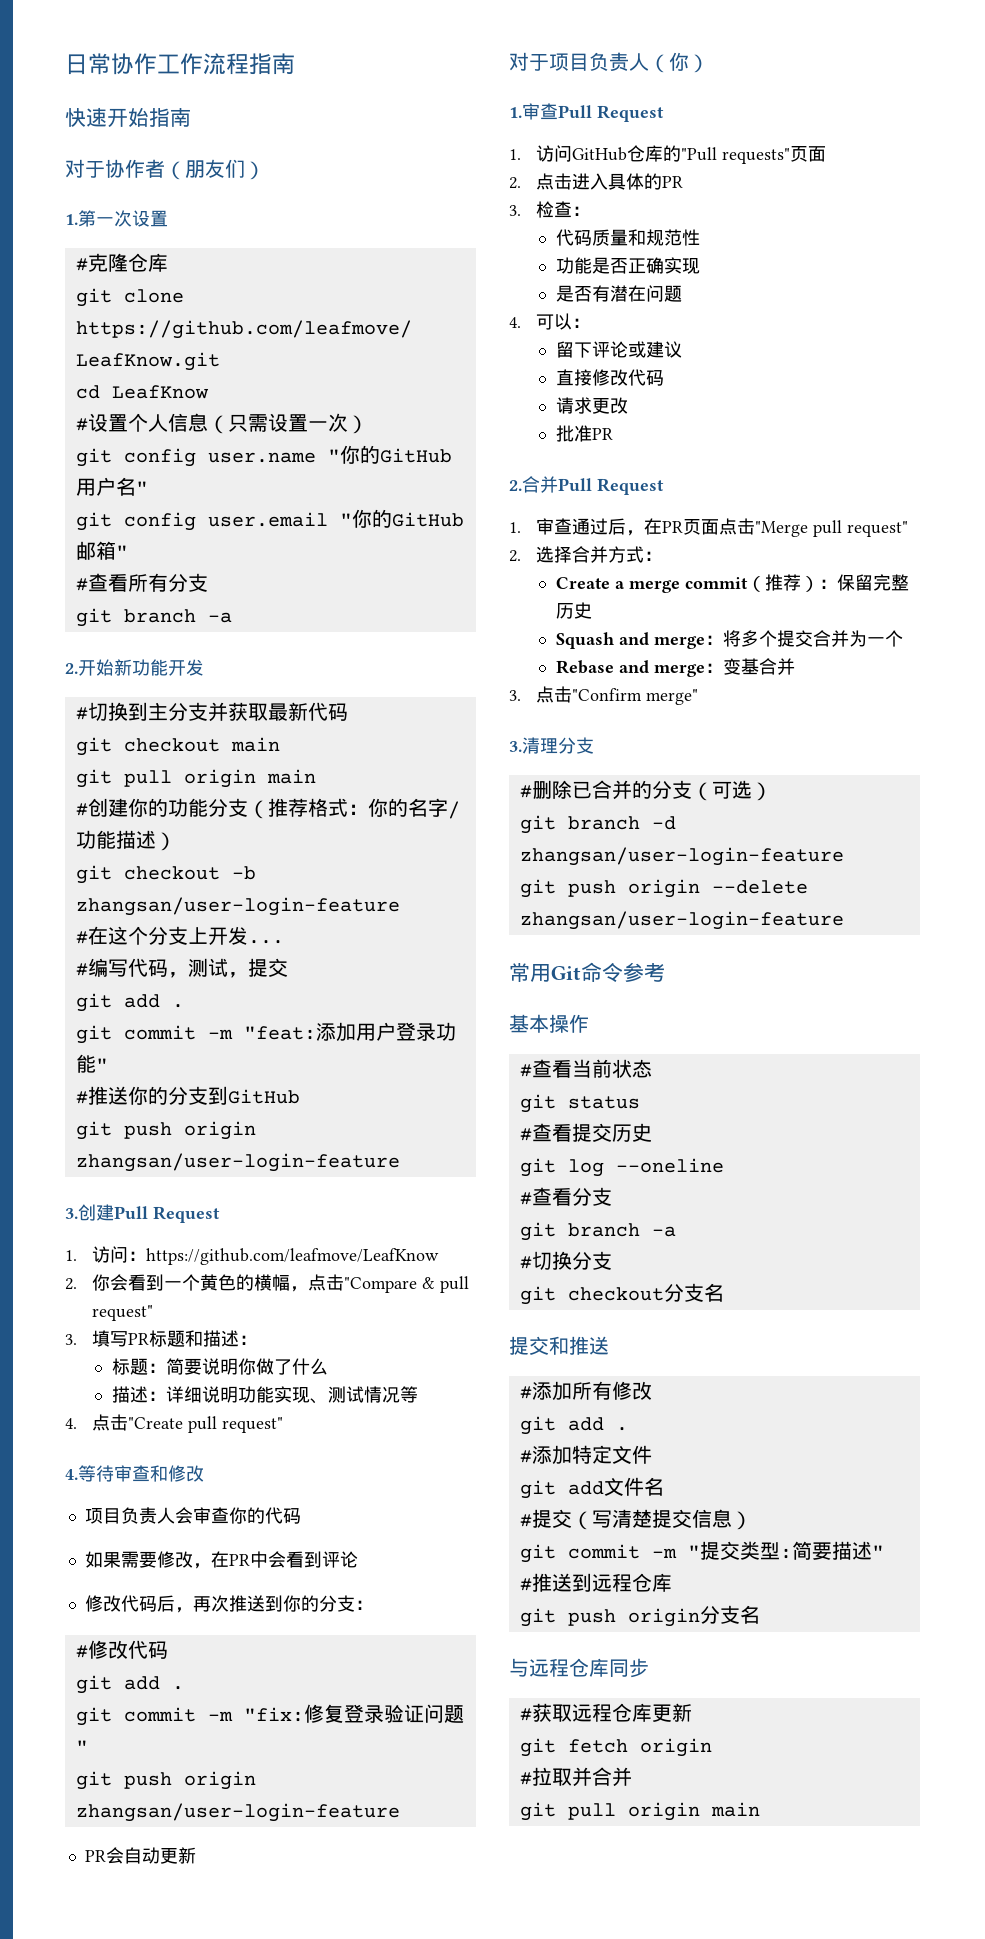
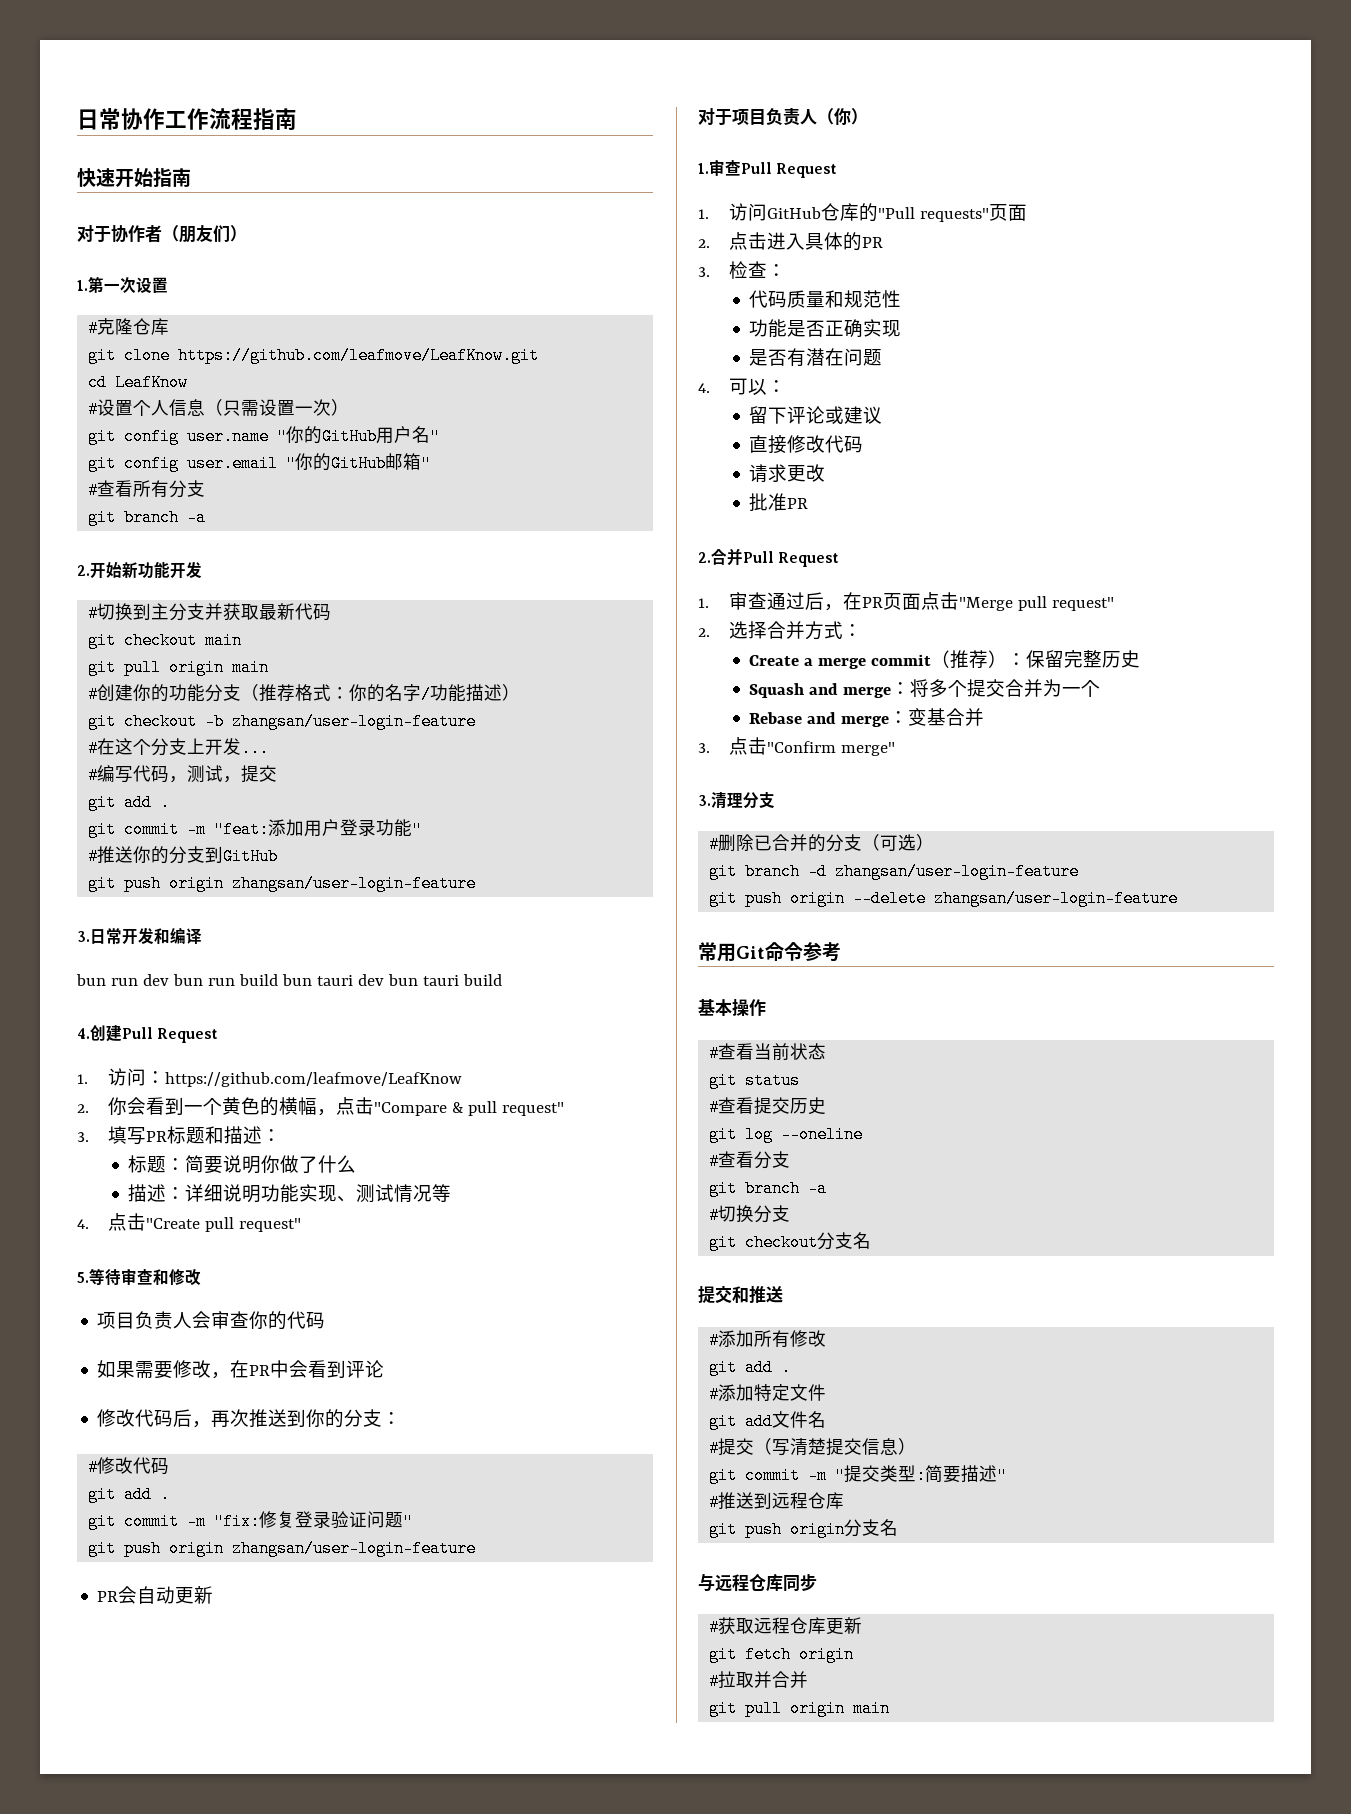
(78, 1213) none -> [90,927,202,945] [76,974,502,986] [77,1028,90,1039] 日常开发和编译 // bun run dev bun run build bun tauri dev bun tauri build // 4.
[65,1469,78,1480] 4. -> [77,1272,89,1283] 5.

